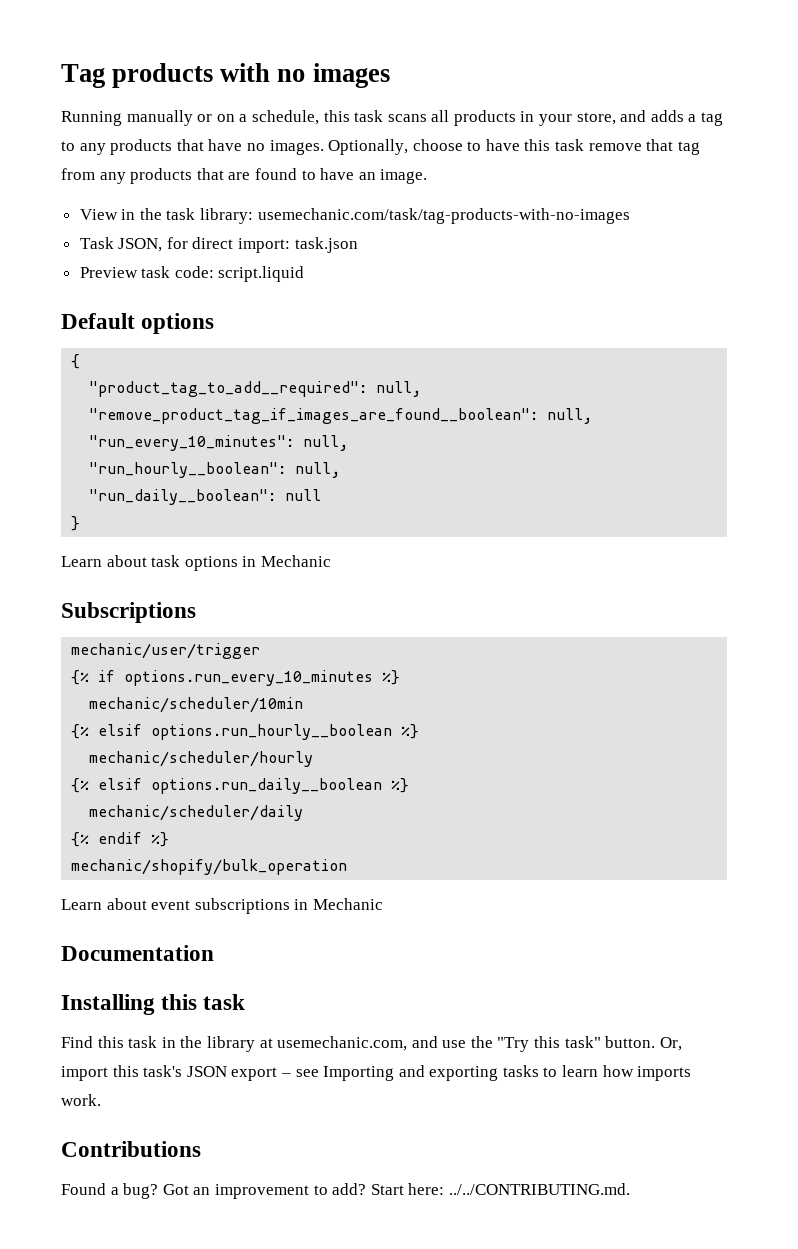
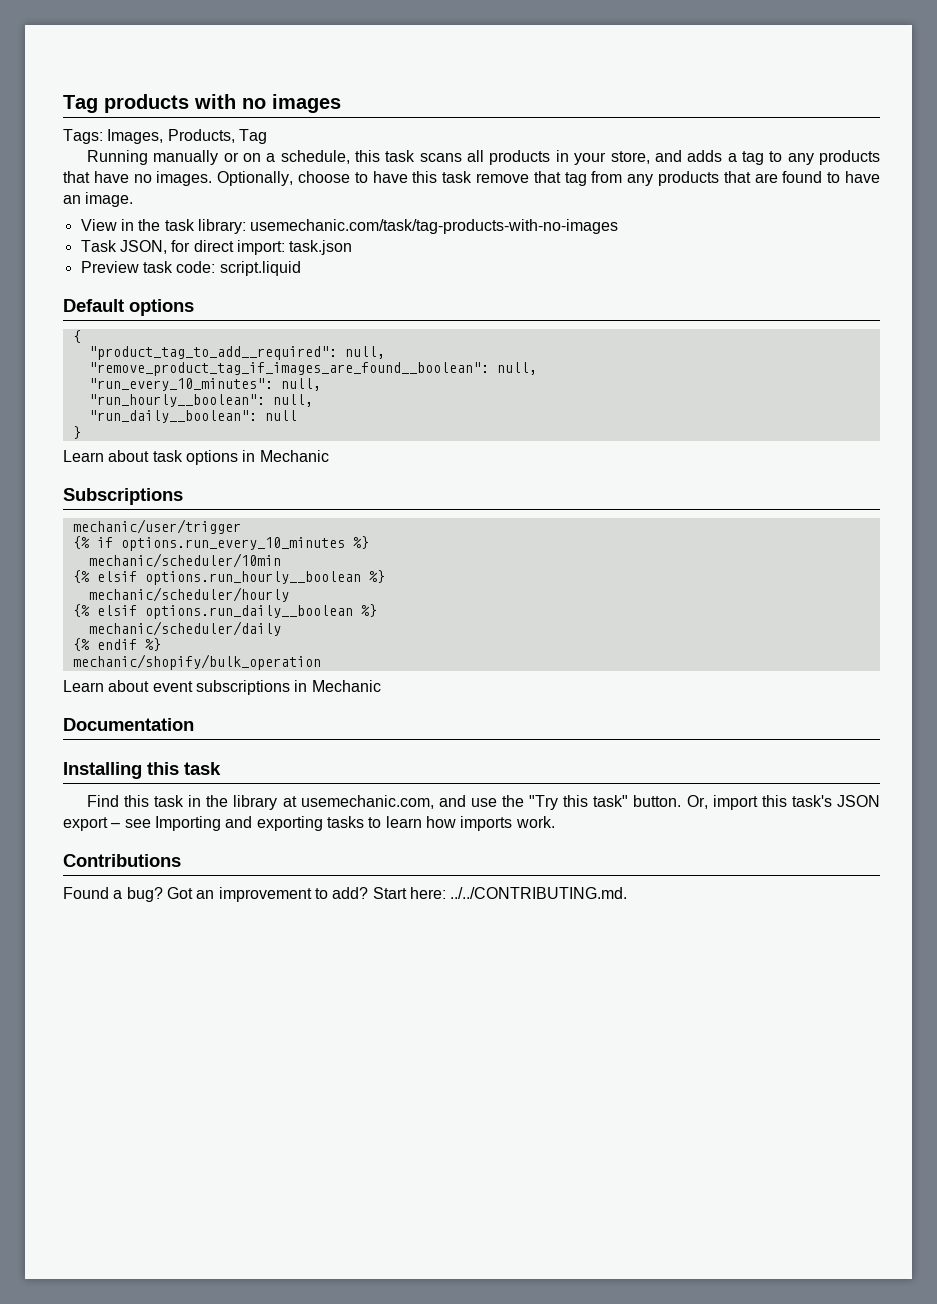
(390, 75) none -> [63,129,267,144] // Tags: Images, Products, Tag

